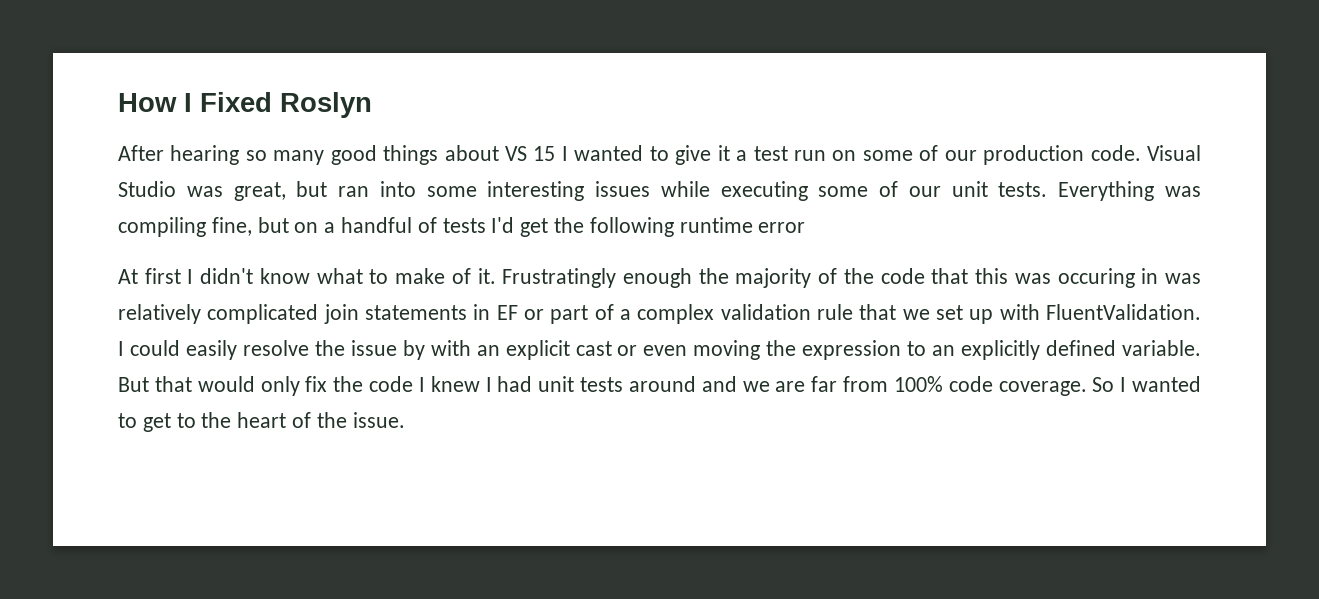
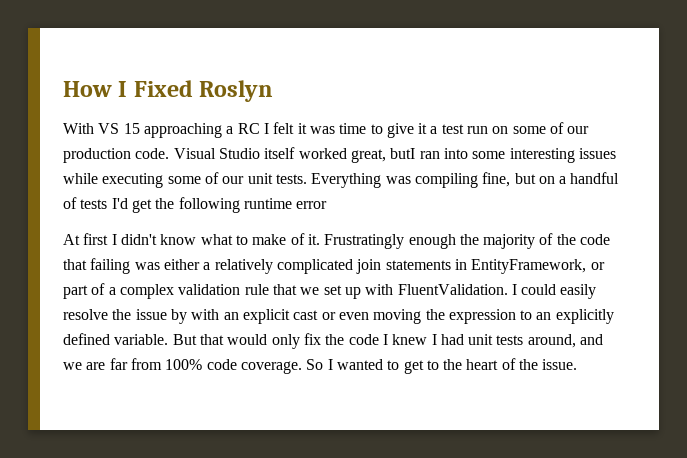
[118,145,644,165] After hearing so many good things about VS 15 I wanted -> [63,122,367,138] With VS 15 approaching a RC I felt it was time
[186,181,328,201] was great, but -> [264,147,416,163] itself worked great, butI
[975,268,1202,288] this was occuring in was -> [90,258,211,274] failing was either a
[496,305,518,320] EF -> [471,259,587,274] EntityFramework,
[628,376,696,392] around -> [527,334,576,348] around,

